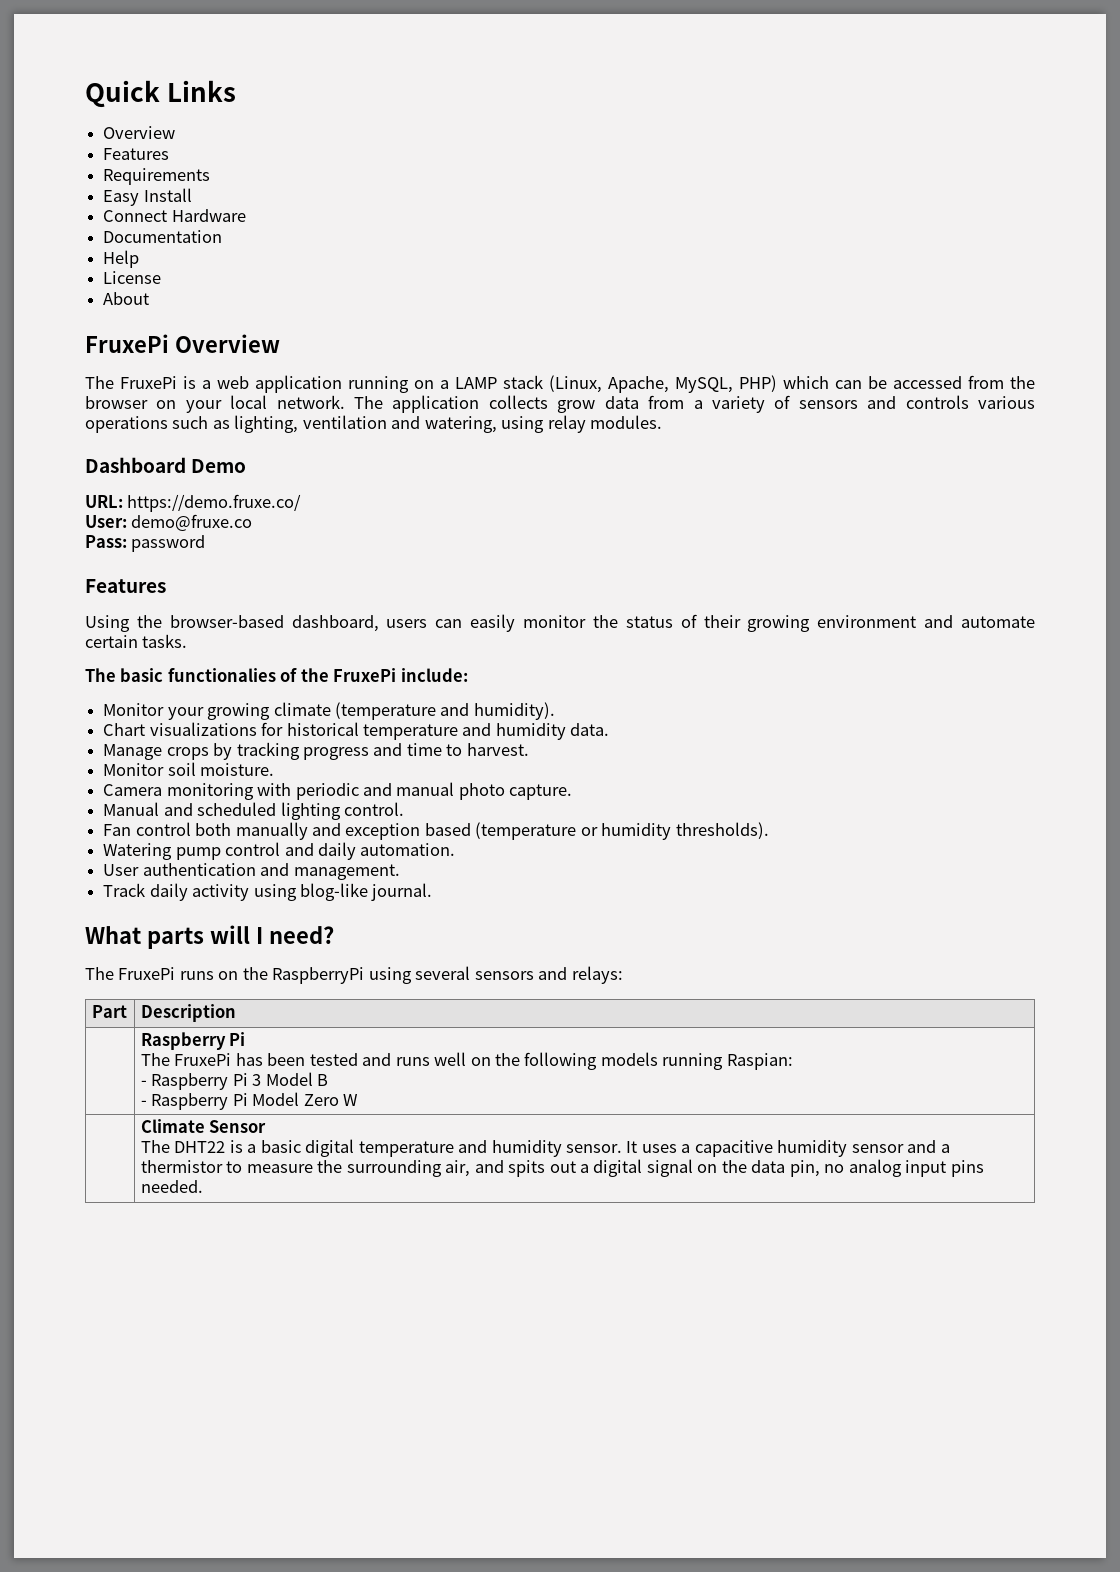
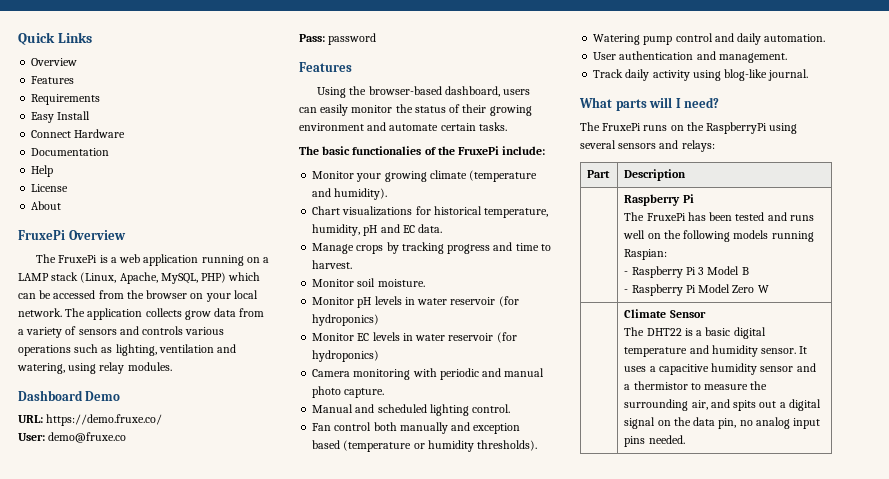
[362,723,566,740] temperature and humidity -> [484,208,549,218] [312,224,415,236] temperature, humidity, pH and EC
(275, 769) none -> [312,296,519,308] [312,314,380,326] [312,332,517,343] [312,350,380,362] // Monitor pH levels in water reservoir (for hydroponics) // Monitor EC levels in water reservoir (for hydroponics)

